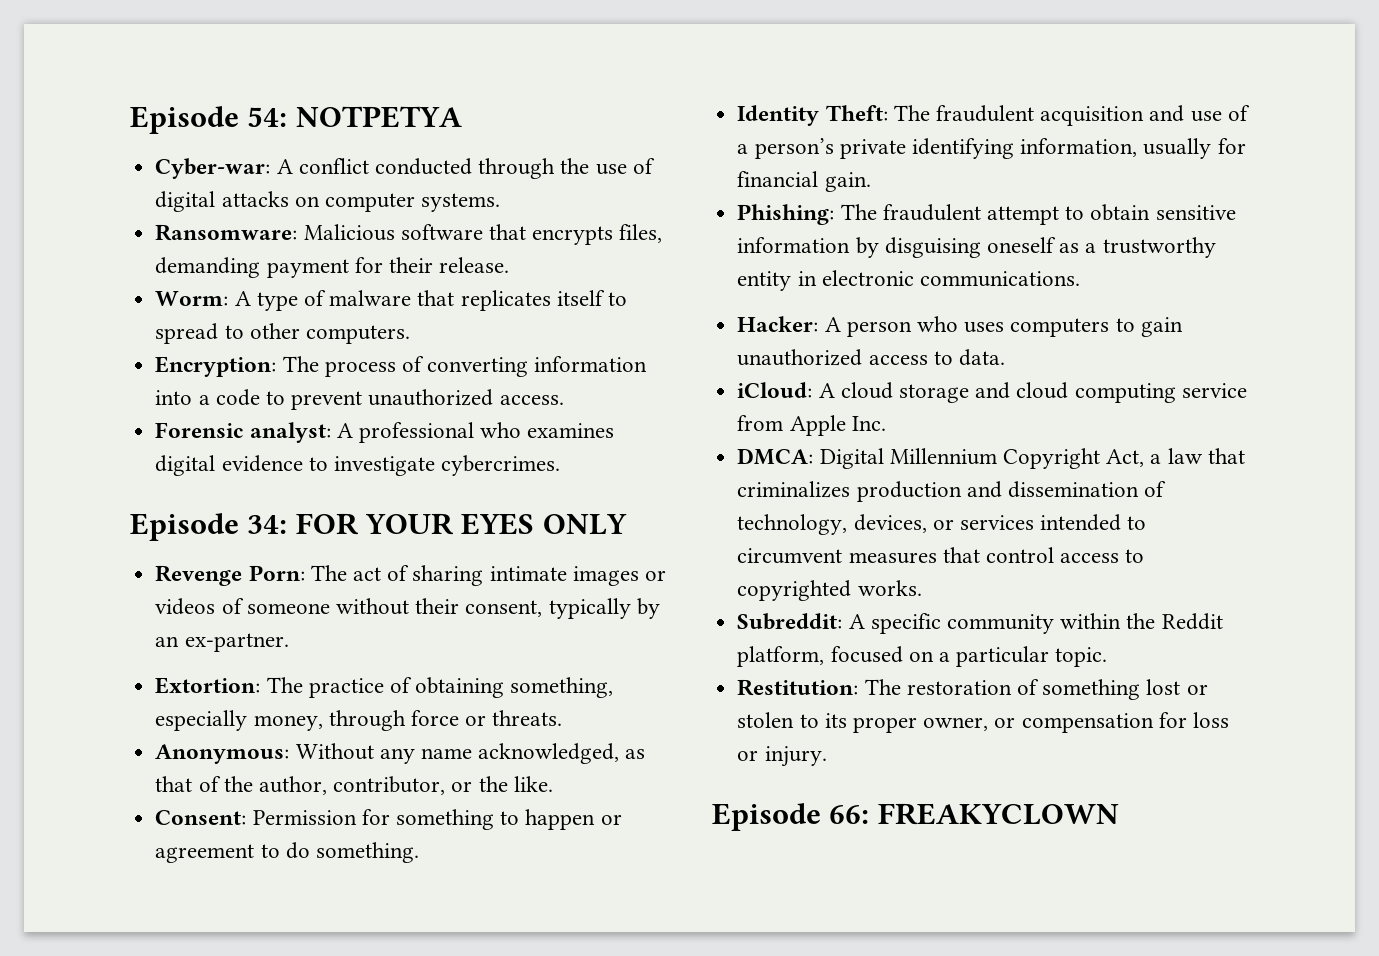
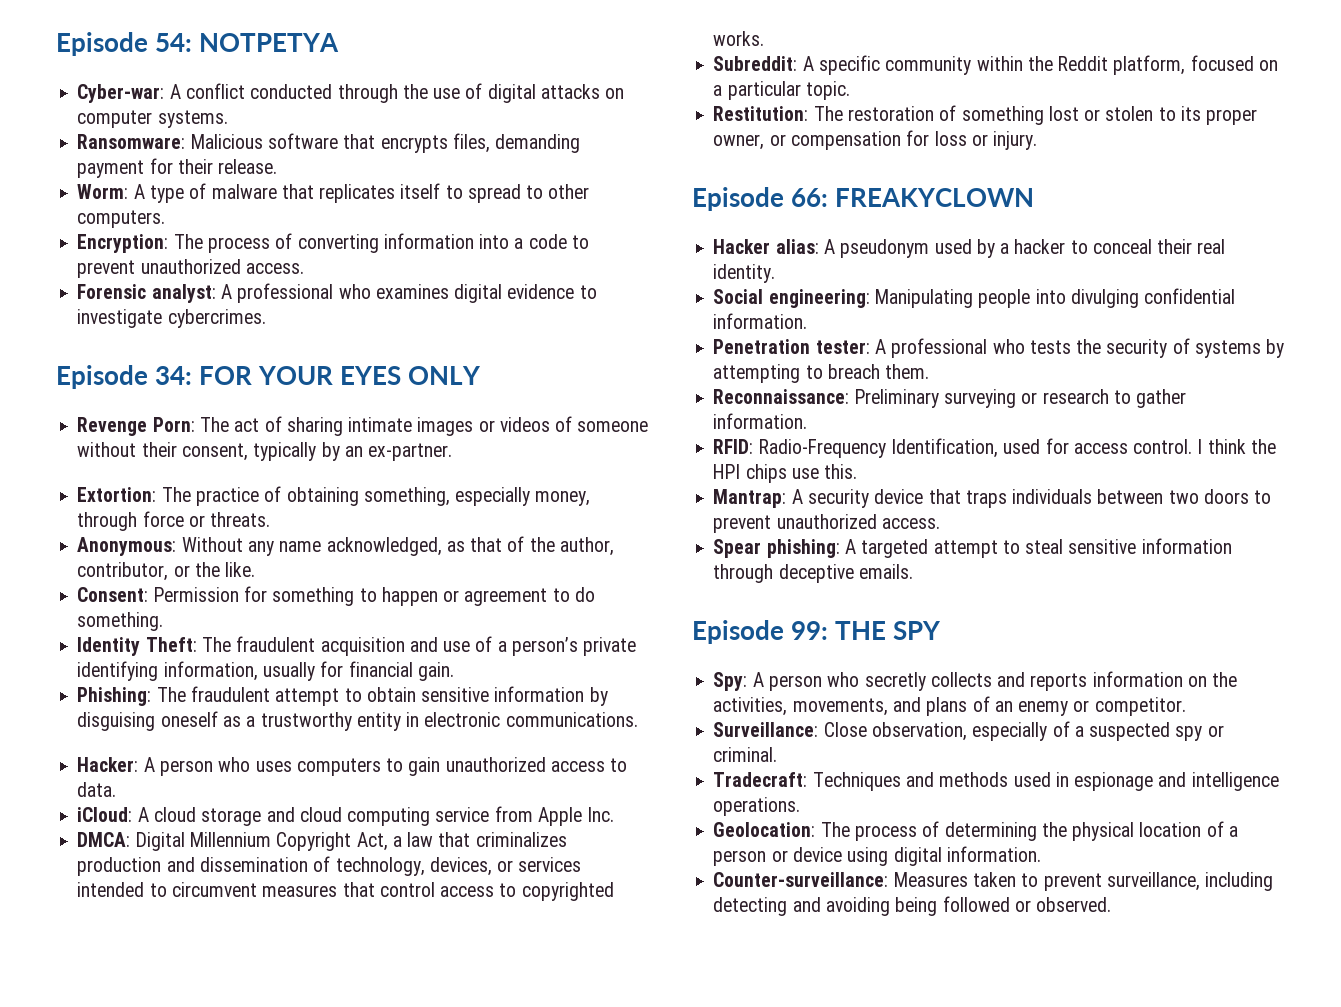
(1119, 814) none -> [713,239,1226,258] [713,264,776,283] [713,288,1236,308] [713,313,808,329] [713,338,1285,358] [713,364,930,383] [713,389,1187,408] [713,413,808,429] [713,438,1276,458] [713,464,858,483] [713,489,1272,508] [713,514,940,533] [713,538,1232,558] [713,564,913,583] [692,620,942,644] [713,671,1238,691] [713,696,1186,716] [713,721,1224,741] [713,747,778,762] [713,772,1279,791] [713,797,801,816] [713,821,1238,841] [713,846,1041,866] [713,872,1274,891] [713,896,1112,916] // Hacker alias: A pseudonym used by a hacker to conceal their real identity. // Social engineering: Manipulating people into divulging confidential information. // Penetration tester: A professional who tests the security of systems by attempting to breach them. // Reconnaissance: Preliminary surveying or research to gather information. // RFID: Radio-Frequency Identification, used for access control. I think the HPI chips use this. // Mantrap: A security device that traps individuals between two doors to prevent unauthorized access. // Spear phishing: A targeted attempt to steal sensitive information through deceptive emails. // Episode 99: THE SPY // Spy: A person who secretly collects and reports information on the activities, movements, and plans of an enemy or competitor. // Surveillance: Close observation, especially of a suspected spy or criminal. // Tradecraft: Techniques and methods used in espionage and intelligence operations. // Geolocation: The process of determining the physical location of a person or device using digital information. // Counter-surveillance: Measures taken to prevent surveillance, including detecting and avoiding being followed or observed.

